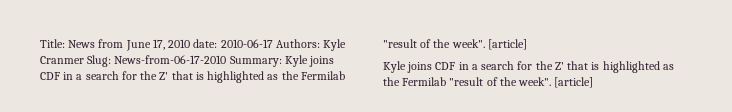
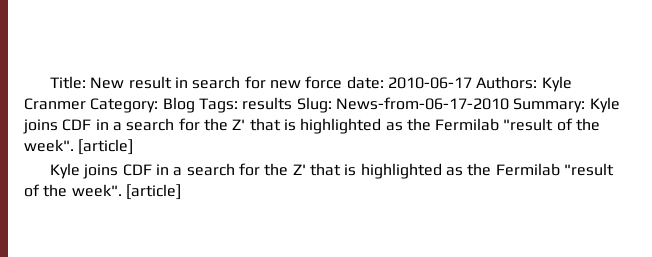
[68,39,191,51] News from June 17, 2010 -> [90,76,343,89] New result in search for new force
(84, 60) none -> [90,97,293,113] Category: Blog Tags: results

